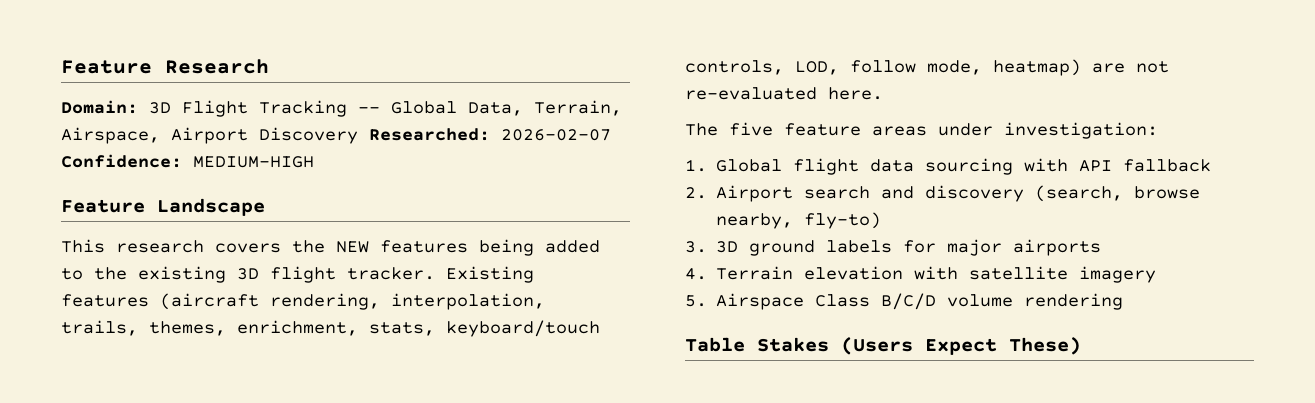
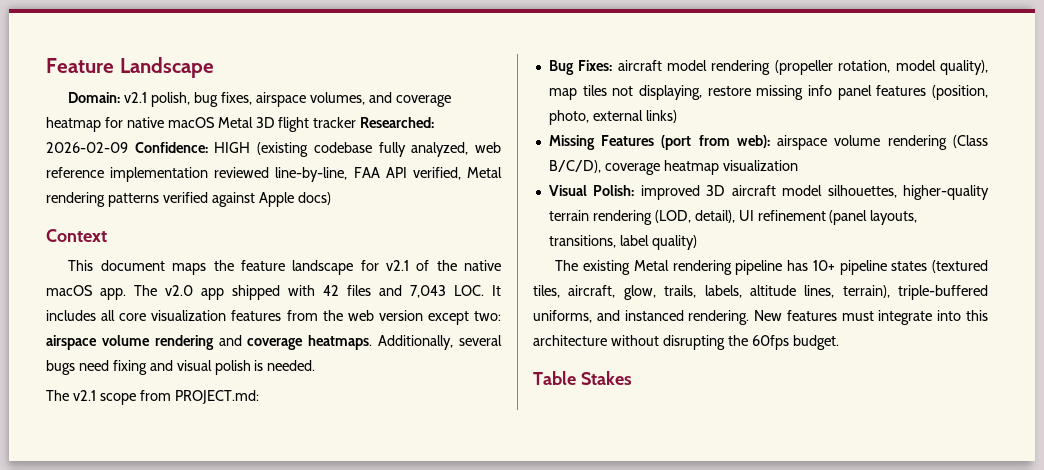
[61,59,269,74] [61,100,622,117] [61,127,611,144] [61,154,314,168] [61,198,265,216] [61,239,600,256] [61,266,534,283] [61,293,545,310] [61,320,600,337] [685,59,1169,76] [685,87,883,100] [685,122,1158,139] [685,158,1212,175] [685,185,1201,202] [716,212,882,229] [685,239,1102,256] [685,266,1157,283] [685,293,1124,310] Feature Research // Domain: 3D Flight Tracking -- Global Data, Terrain, Airspace, Airport Discovery Researched: 2026-02-07 Confidence: MEDIUM-HIGH // Feature Landscape // This research covers the NEW features being added to the existing 3D flight tracker. Existing features (aircraft rendering, interpolation, trails, themes, enrichment, stats, keyboard/touch controls, LOD, follow mode, heatmap) are not re-evaluated here. // The five feature areas under investigation: // 1. Global flight data sourcing with API fallback // 2. Airport search and discovery (search, browse nearby, fly-to) // 3. 3D ground labels for major airports // 4. Terrain elevation with satellite imagery // 5. Airspace Class B/C/D volume rendering -> [46,57,214,78] [68,92,451,107] [46,117,435,132] [46,142,502,157] [46,167,502,182] [46,192,331,207] [46,229,107,242] [68,260,502,275] [46,285,501,300] [46,310,502,325] [46,335,502,350] [46,360,316,375] [46,390,259,405] [548,60,989,75] [548,85,988,100] [548,110,677,125] [548,135,988,150] [548,160,798,175] [548,185,989,200] [548,210,918,225] [548,235,697,250] [555,260,988,275] [533,285,988,300] [533,310,988,325] [533,335,839,350] Feature Landscape // Domain: v2.1 polish, bug fixes, airspace volumes, and coverage heatmap for native macOS Metal 3D flight tracker Researched: 2026-02-09 Confidence: HIGH (existing codebase fully analyzed, web reference implementation reviewed line-by-line, FAA API verified, Metal rendering patterns verified against Apple docs) // Context // This document maps the feature landscape for v2.1 of the native macOS app. The v2.0 app shipped with 42 files and 7,043 LOC. It includes all core visualization features from the web version except two: airspace volume rendering and coverage heatmaps. Additionally, several bugs need fixing and visual polish is needed. // The v2.1 scope from PROJECT.md: // Bug Fixes: aircraft model rendering (propeller rotation, model quality), map tiles not displaying, restore missing info panel features (position, photo, external links) // Missing Features (port from web): airspace volume rendering (Class B/C/D), coverage heatmap visualization // Visual Polish: improved 3D aircraft model silhouettes, higher-quality terrain rendering (LOD, detail), UI refinement (panel layouts, transitions, label quality) // The existing Metal rendering pipeline has 10+ pipeline states (textured tiles, aircraft, glow, trails, labels, altitude lines, terrain), triple-buffered uniforms, and instanced rendering. New features must integrate into this architecture without disrupting the 60fps budget.
[841,337,1081,355] (Users Expect These) -> (632, 378) none

